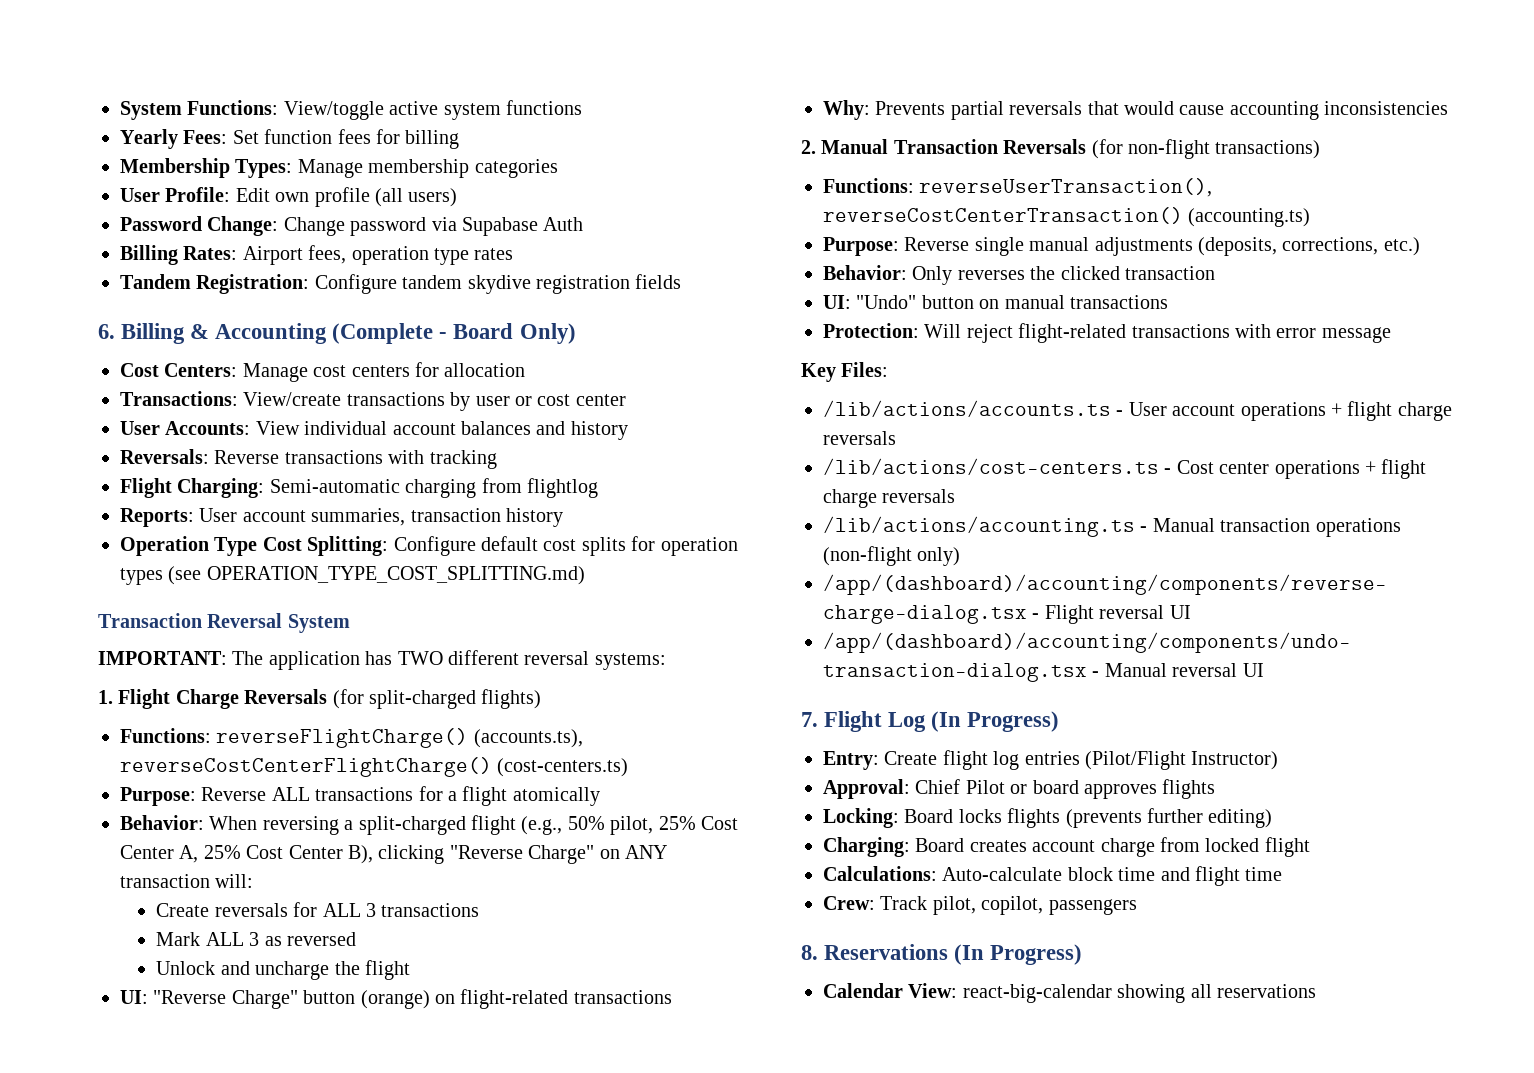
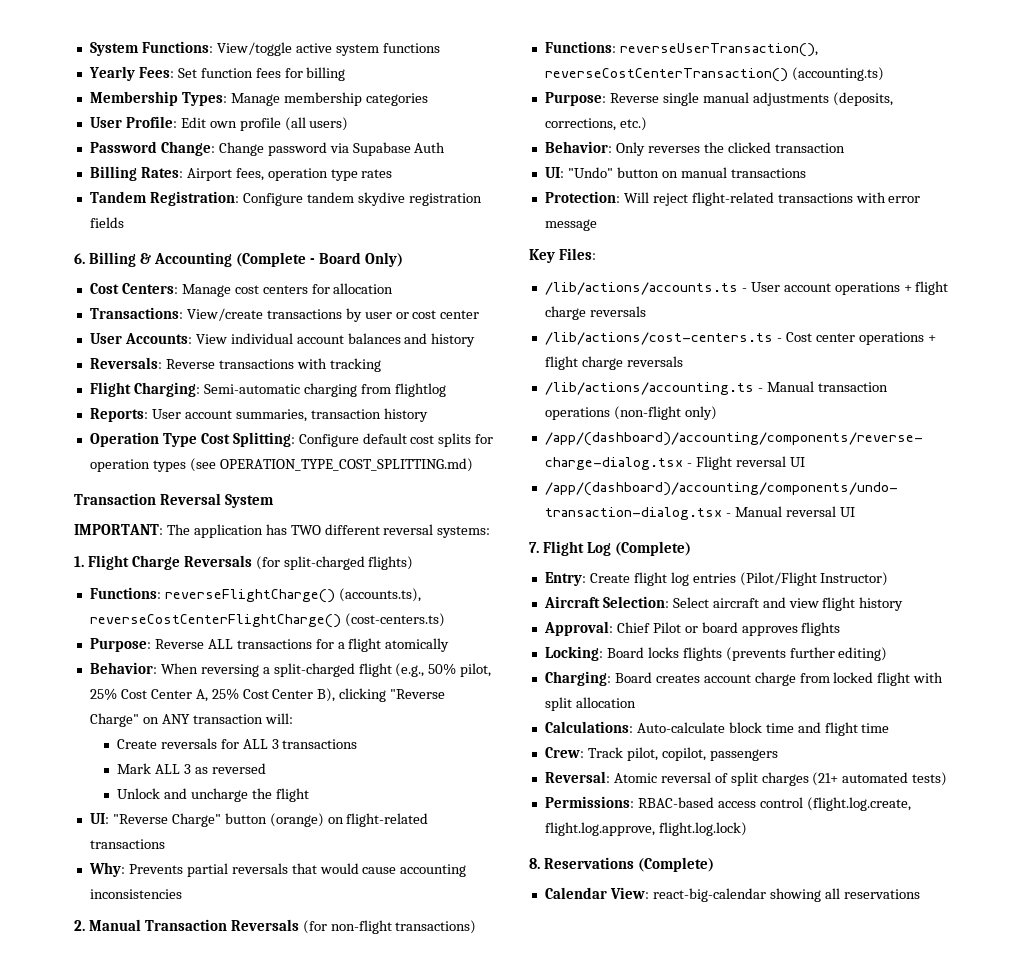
[931,711,1060,732] (In Progress) -> [615,541,692,556] (Complete)
(1279, 760) none -> [543,596,904,611] // Aircraft Selection: Select aircraft and view flight history
(1310, 847) none -> [913,672,944,683] [544,697,636,711] with split allocation
(1137, 907) none -> [544,771,948,786] [544,796,911,811] [544,822,747,836] // Reversal: Atomic reversal of split charges (21+ automated tests) // Permissions: RBAC-based access control (flight.log.create, flight.log.approve, flight.log.lock)
[954,944,1083,965] (In Progress) -> [638,857,715,872] (Complete)

